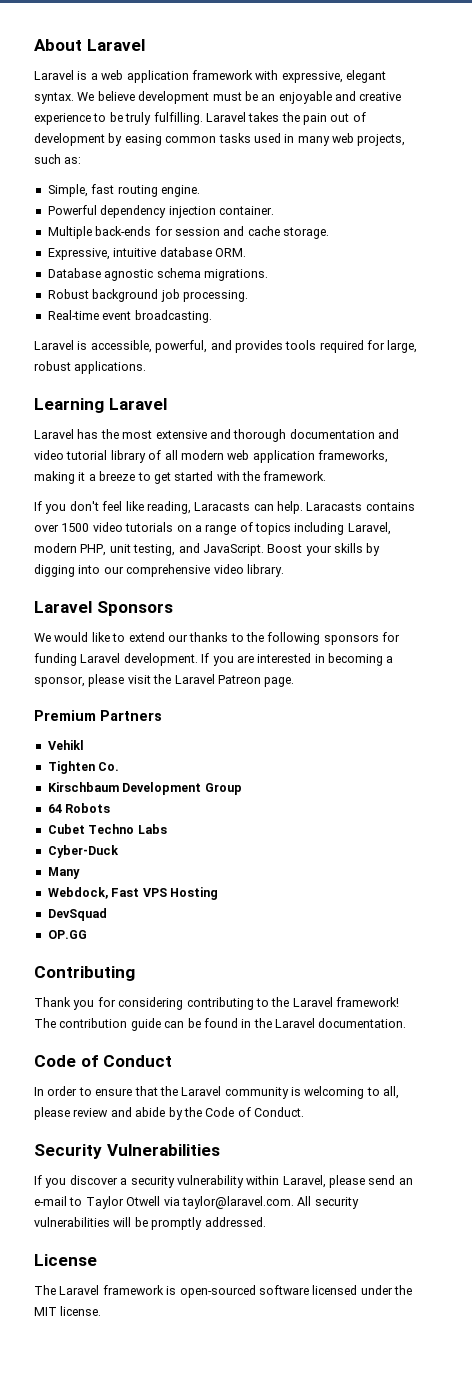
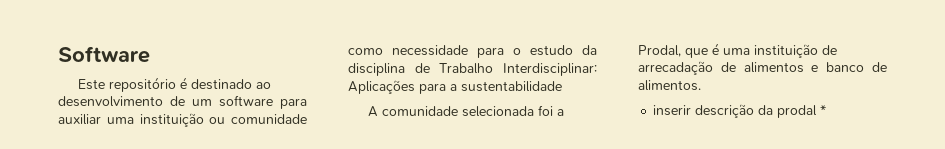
[34,39,145,51] [34,70,386,83] [34,91,402,104] [34,112,366,125] [34,133,406,146] [34,154,82,164] [47,184,200,197] [47,205,274,218] [47,226,329,239] [47,247,246,260] [47,268,268,281] [47,289,248,302] [47,310,212,323] [34,340,418,353] [34,361,147,374] [34,398,167,413] [34,429,399,442] [34,450,388,463] [34,471,327,484] [34,501,415,514] [34,522,391,535] [34,543,381,556] [34,564,284,577] [34,601,173,616] [34,632,401,645] [34,653,394,666] [34,674,295,687] [34,710,162,721] [47,740,84,750] [47,761,120,774] [47,782,242,795] [47,803,111,813] [47,824,167,834] [47,845,119,858] [47,867,80,879] [47,887,218,900] [47,908,107,921] [47,930,87,939] [34,966,135,981] [34,997,399,1010] [34,1018,407,1031] [34,1055,173,1067] [34,1086,400,1099] [34,1107,304,1120] [34,1144,220,1159] [34,1175,413,1188] [34,1196,359,1209] [34,1217,266,1230] [34,1254,97,1266] [34,1285,412,1298] [34,1306,102,1316] About Laravel // Laravel is a web application framework with expressive, elegant syntax. We believe development must be an enjoyable and creative experience to be truly fulfilling. Laravel takes the pain out of development by easing common tasks used in many web projects, such as: // Simple, fast routing engine. // Powerful dependency injection container. // Multiple back-ends for session and cache storage. // Expressive, intuitive database ORM. // Database agnostic schema migrations. // Robust background job processing. // Real-time event broadcasting. // Laravel is accessible, powerful, and provides tools required for large, robust applications. // Learning Laravel // Laravel has the most extensive and thorough documentation and video tutorial library of all modern web application frameworks, making it a breeze to get started with the framework. // If you don't feel like reading, Laracasts can help. Laracasts contains over 1500 video tutorials on a range of topics including Laravel, modern PHP, unit testing, and JavaScript. Boost your skills by digging into our comprehensive video library. // Laravel Sponsors // We would like to extend our thanks to the following sponsors for funding Laravel development. If you are interested in becoming a sponsor, please visit the Laravel Patreon page. // Premium Partners // Vehikl // Tighten Co. // Kirschbaum Development Group // 64 Robots // Cubet Techno Labs // Cyber-Duck // Many // Webdock, Fast VPS Hosting // DevSquad // OP.GG // Contributing // Thank you for considering contributing to the Laravel framework! The contribution guide can be found in the Laravel documentation. // Code of Conduct // In order to ensure that the Laravel community is welcoming to all, please review and abide by the Code of Conduct. // Security Vulnerabilities // If you discover a security vulnerability within Laravel, please send an e-mail to Taylor Otwell via taylor@laravel.com. All security vulnerabilities will be promptly addressed. // License // The Laravel framework is open-sourced software licensed under the MIT license. -> [58,46,150,63] [77,77,271,92] [58,95,307,109] [58,113,307,127] [348,45,597,58] [348,63,597,76] [348,80,562,94] [367,105,564,117] [638,43,837,58] [638,61,887,75] [638,80,701,91] [653,104,827,118] Software // Este repositório é destinado ao desenvolvimento de um software para auxiliar uma instituição ou comunidade como necessidade para o estudo da disciplina de Trabalho Interdisciplinar: Aplicações para a sustentabilidade // A comunidade selecionada foi a Prodal, que é uma instituição de arrecadação de alimentos e banco de alimentos. // inserir descrição da prodal *

